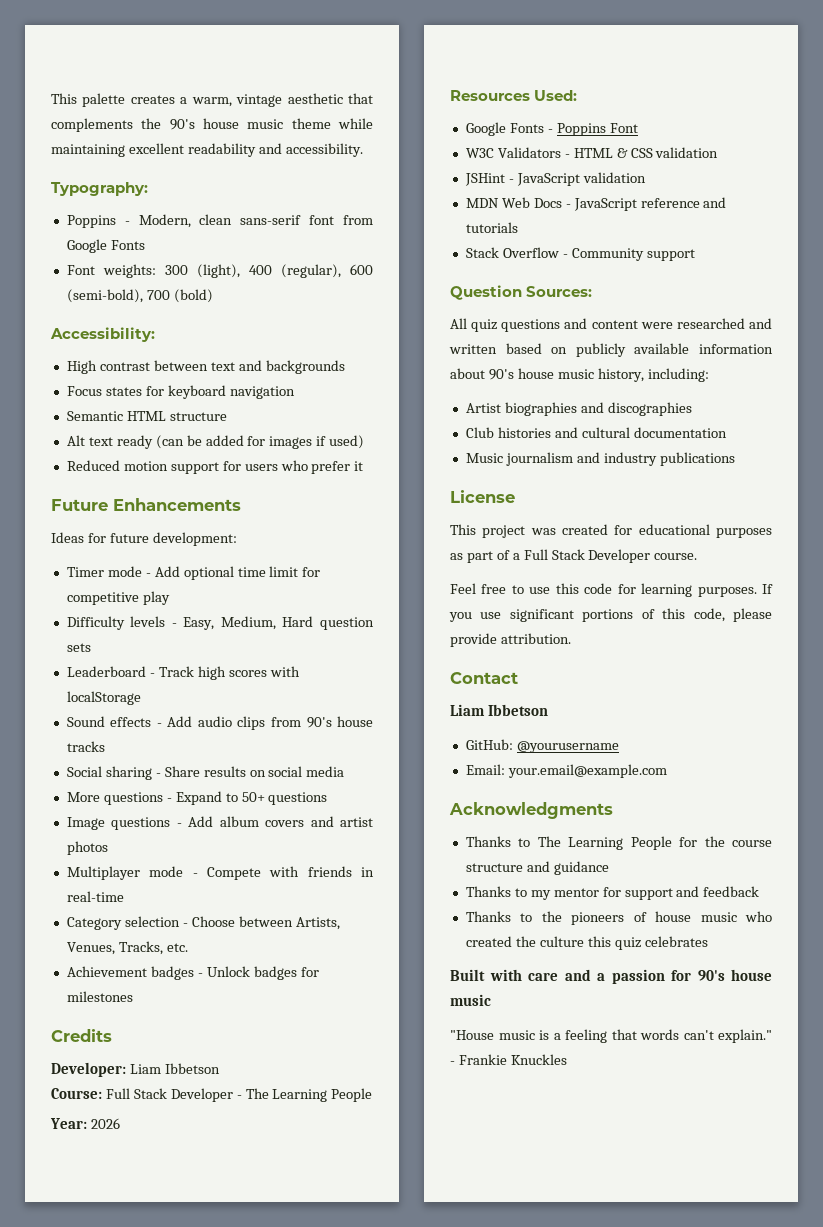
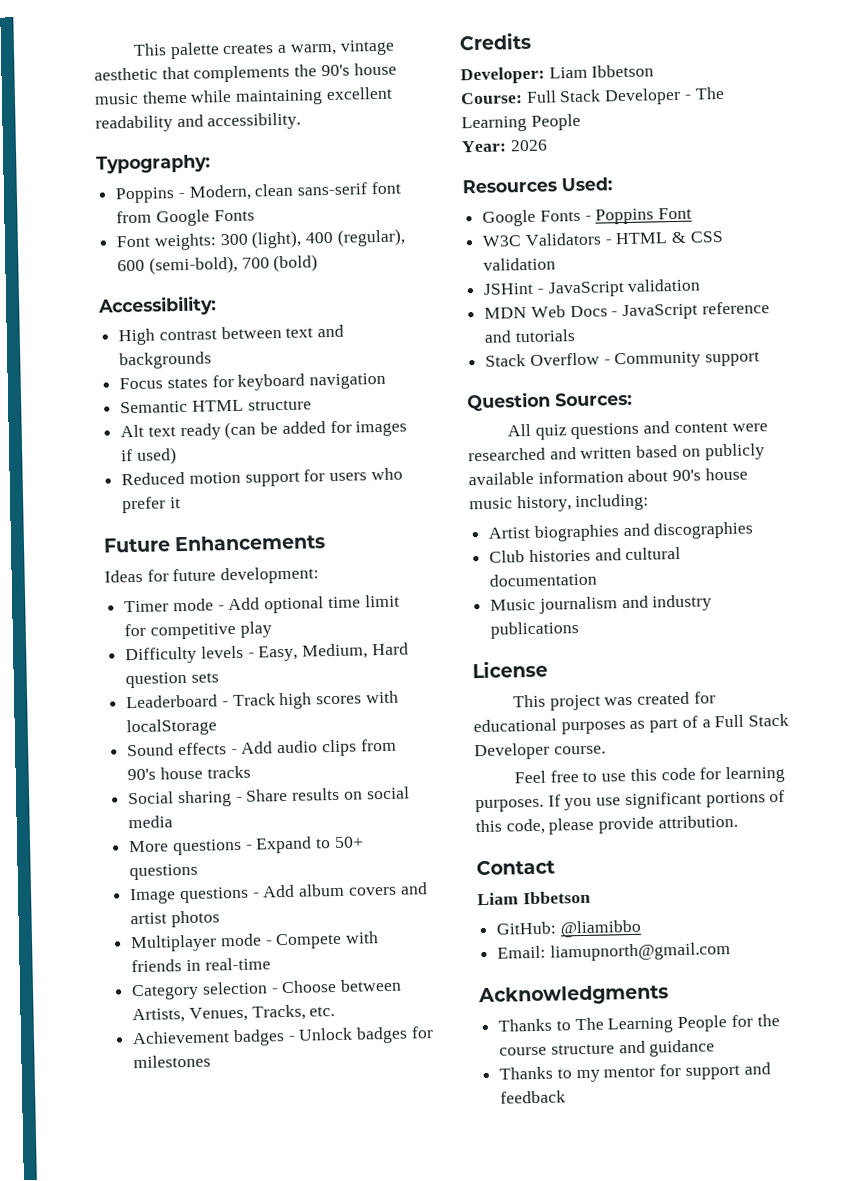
[516,741,619,753] @yourusername -> [559,919,642,938] @liamibbo
[507,764,667,778] your.email@example.com -> [549,942,731,962] liamupnorth@gmail.com
[465,911,772,925] [465,936,708,950] [450,969,772,984] [450,994,491,1006] [450,1029,772,1043] [450,1054,567,1065] // Thanks to the pioneers of house music who created the culture this quiz celebrates // Built with care and a passion for 90's house music // "House music is a feeling that words can't explain." - Frankie Knuckles -> (567, 1097) none

